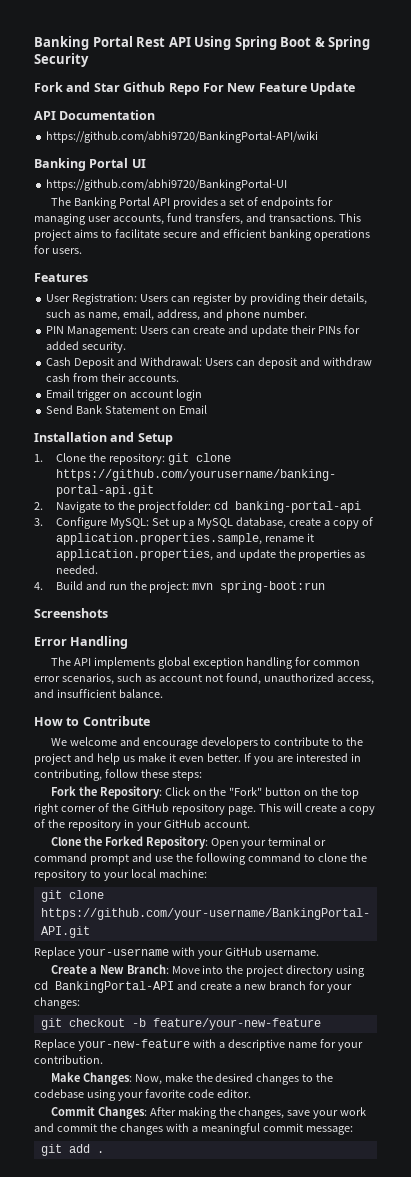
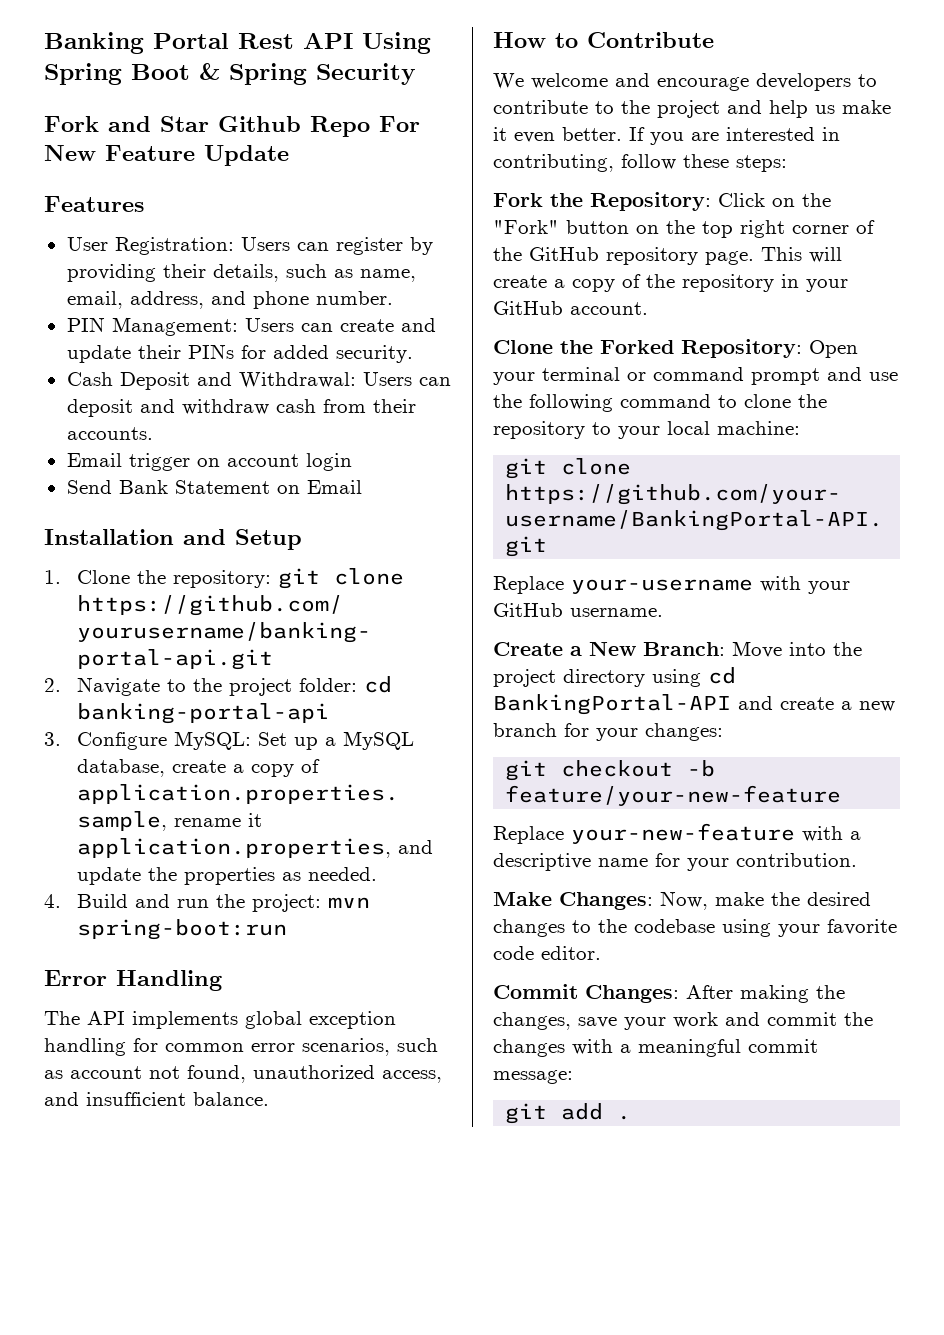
[34,110,156,120] [46,131,319,143] [34,158,146,171] [46,179,288,191] [50,197,334,209] [34,213,361,225] [34,229,370,241] [34,245,82,254] // API Documentation // https://github.com/abhi9720/BankingPortal-API/wiki // Banking Portal UI // https://github.com/abhi9720/BankingPortal-UI // The Banking Portal API provides a set of endpoints for managing user accounts, fund transfers, and transactions. This project aims to facilitate secure and efficient banking operations for users. -> (289, 155) none
[34,608,108,618] // Screenshots -> (288, 929) none

